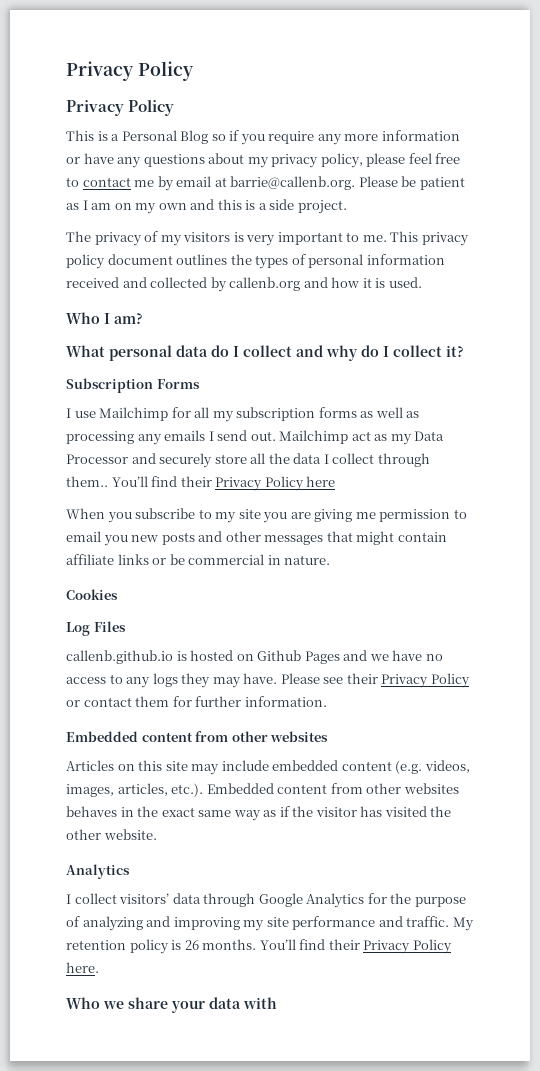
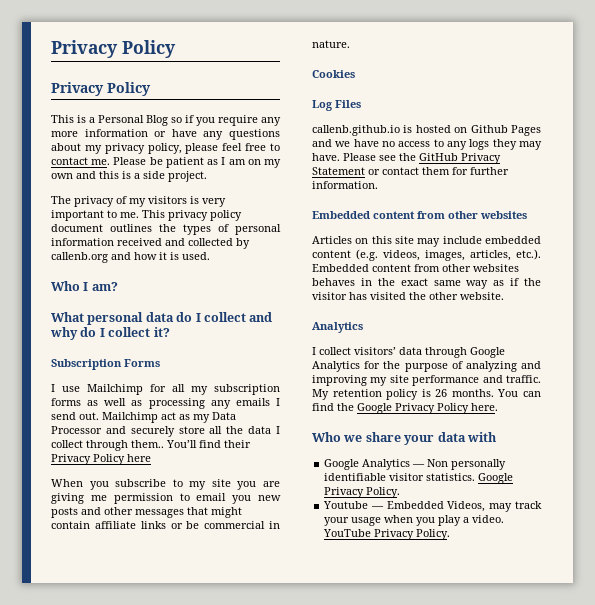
[134,176,356,191] me by email at barrie@callenb.org. -> [91,159,111,165] me.
[346,673,470,688] their Privacy Policy -> [399,153,501,164] [312,167,365,175] the GitHub Privacy Statement
[259,939,360,950] You’ll find their -> [497,389,541,397] [312,403,392,414] You can find the Google
(277, 1003) none -> [324,459,507,470] [324,473,514,484] [324,487,401,498] [323,501,542,512] [324,515,505,526] [323,529,451,540] // Google Analytics — Non personally identifiable visitor statistics. Google Privacy Policy. // Youtube — Embedded Videos, may track your usage when you play a video. YouTube Privacy Policy.

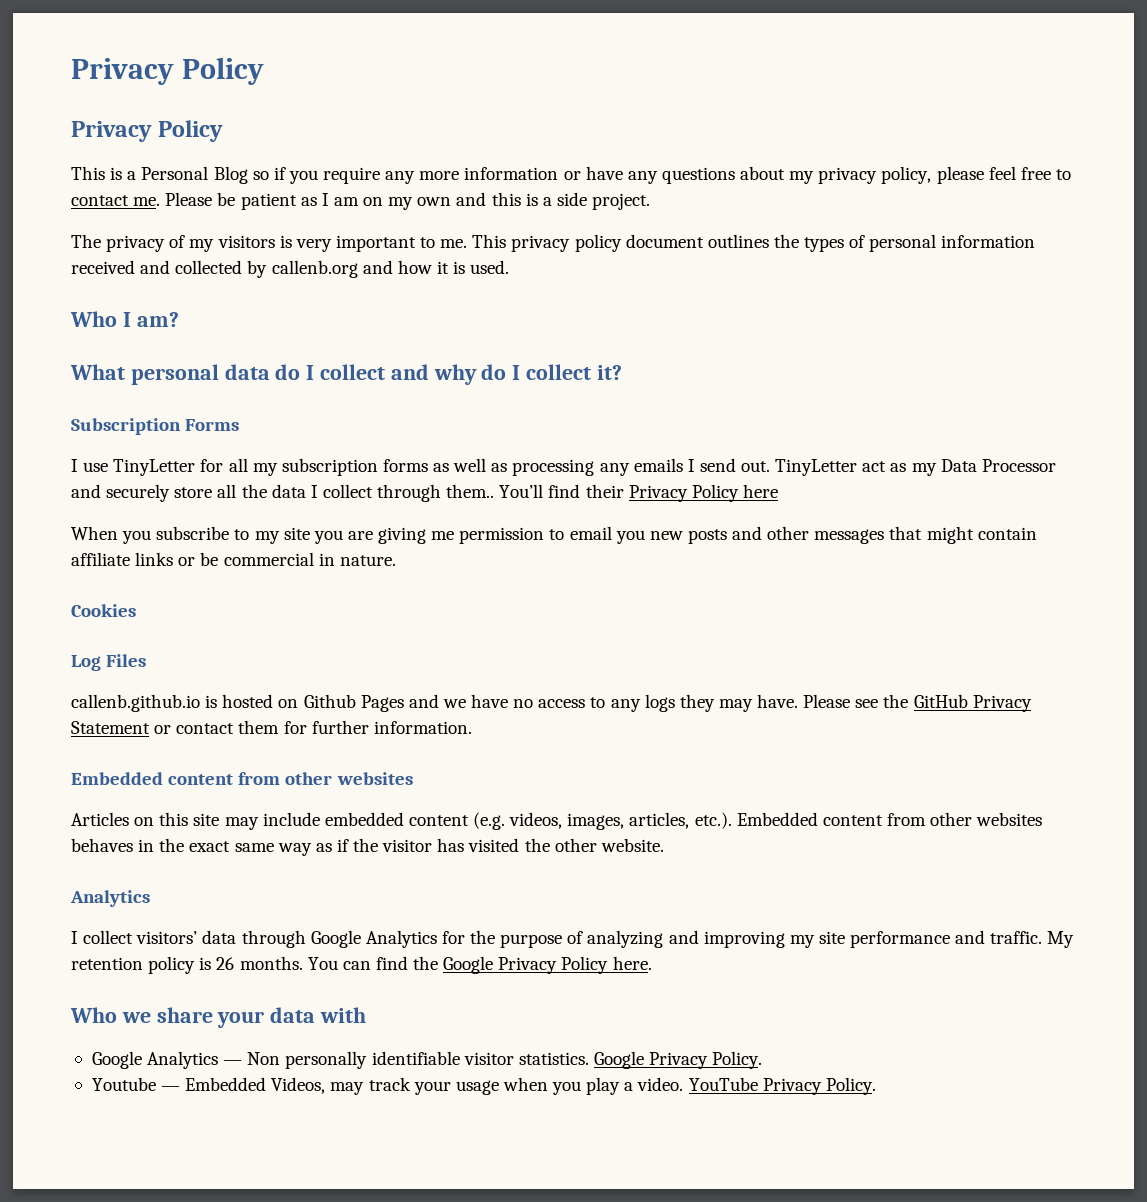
[87,384,143,395] Mailchimp -> [113,459,196,476] TinyLetter
[102,412,158,423] Mailchimp -> [775,459,858,476] TinyLetter

